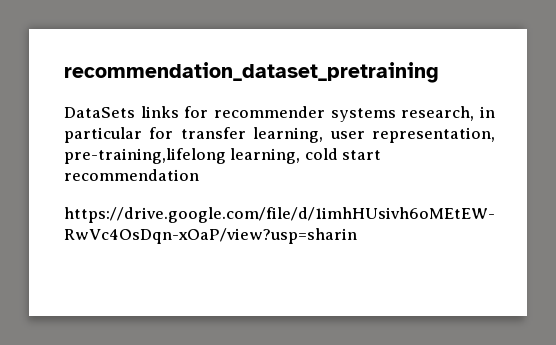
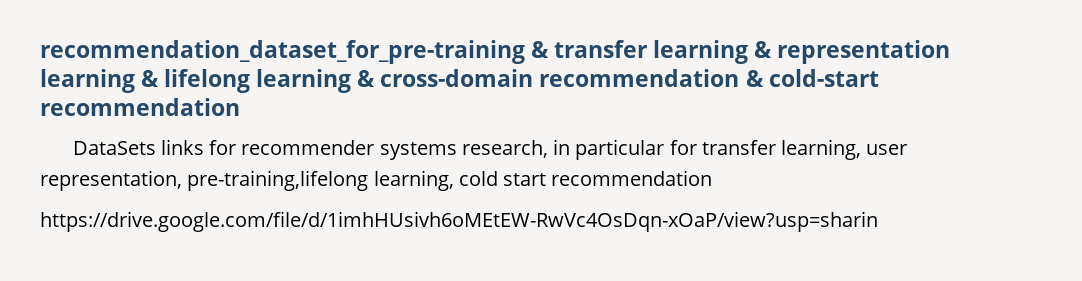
[64,62,439,83] recommendation_dataset_pretraining -> [40,40,951,64] [40,69,879,93] [40,98,240,116] recommendation_dataset_for_pre-training & transfer learning & representation learning & lifelong learning & cross-domain recommendation & cold-start recommendation

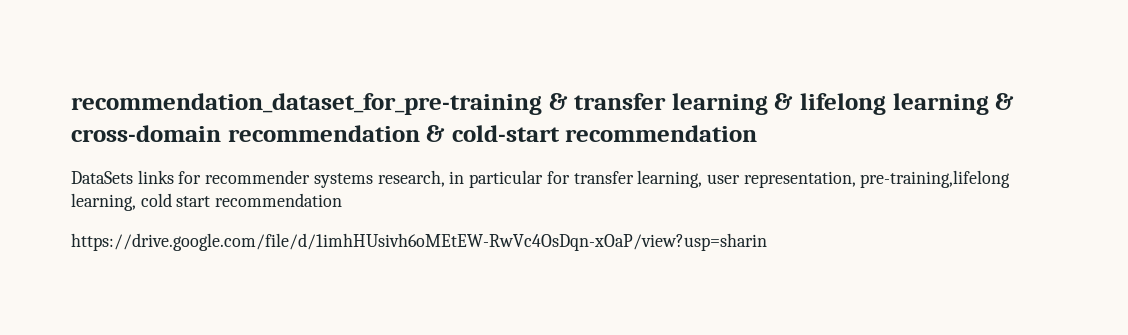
[777,40,951,64] [40,69,160,93] representation learning & -> (794, 101) none

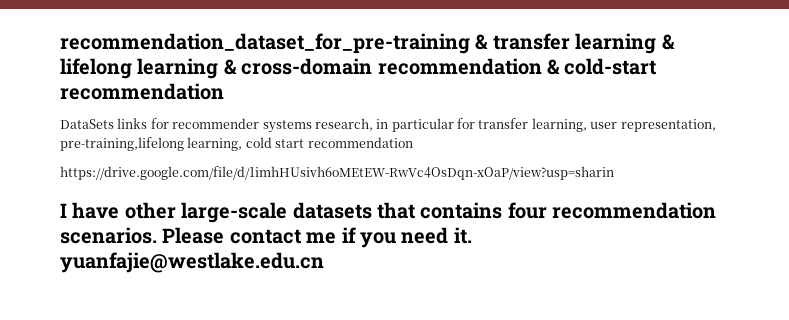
(767, 242) none -> [60,202,717,223] [60,227,472,248] [60,252,324,273] // I have other large-scale datasets that contains four recommendation scenarios. Please contact me if you need it. yuanfajie@westlake.edu.cn

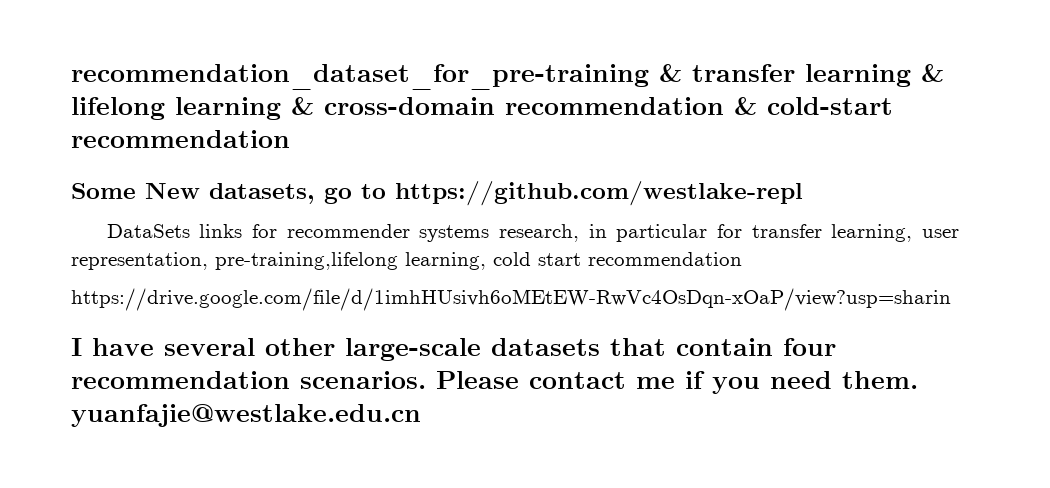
(224, 91) none -> [71,181,803,206] // Some New datasets, go to https://github.com/westlake-repl
(120, 210) none -> [164,338,255,356] several
[420,202,503,219] contains -> [676,338,773,356] contain
[453,227,472,244] it. -> [842,371,918,389] them.

